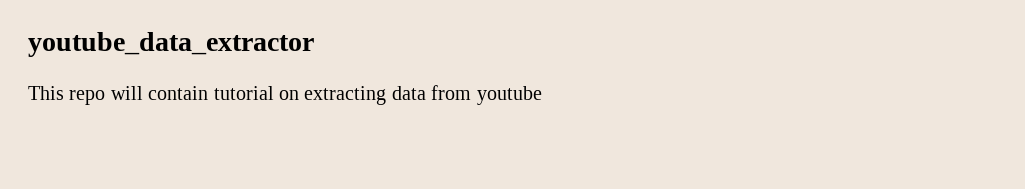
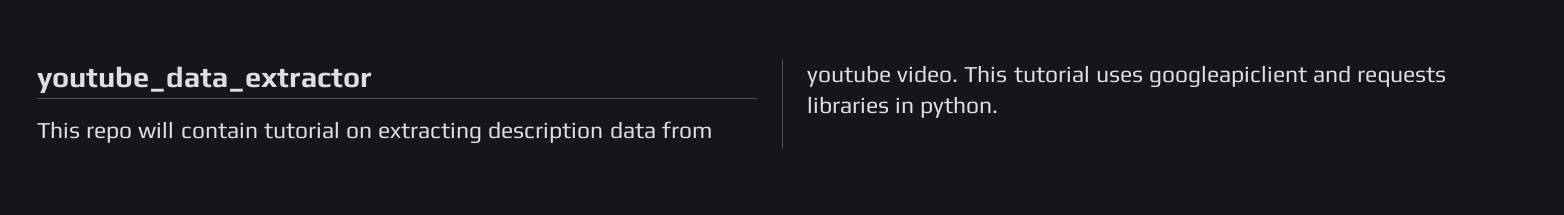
(387, 95) none -> [488,121,604,143] description
(542, 95) none -> [897,65,1447,88] [807,96,999,118] video. This tutorial uses googleapiclient and requests libraries in python.

